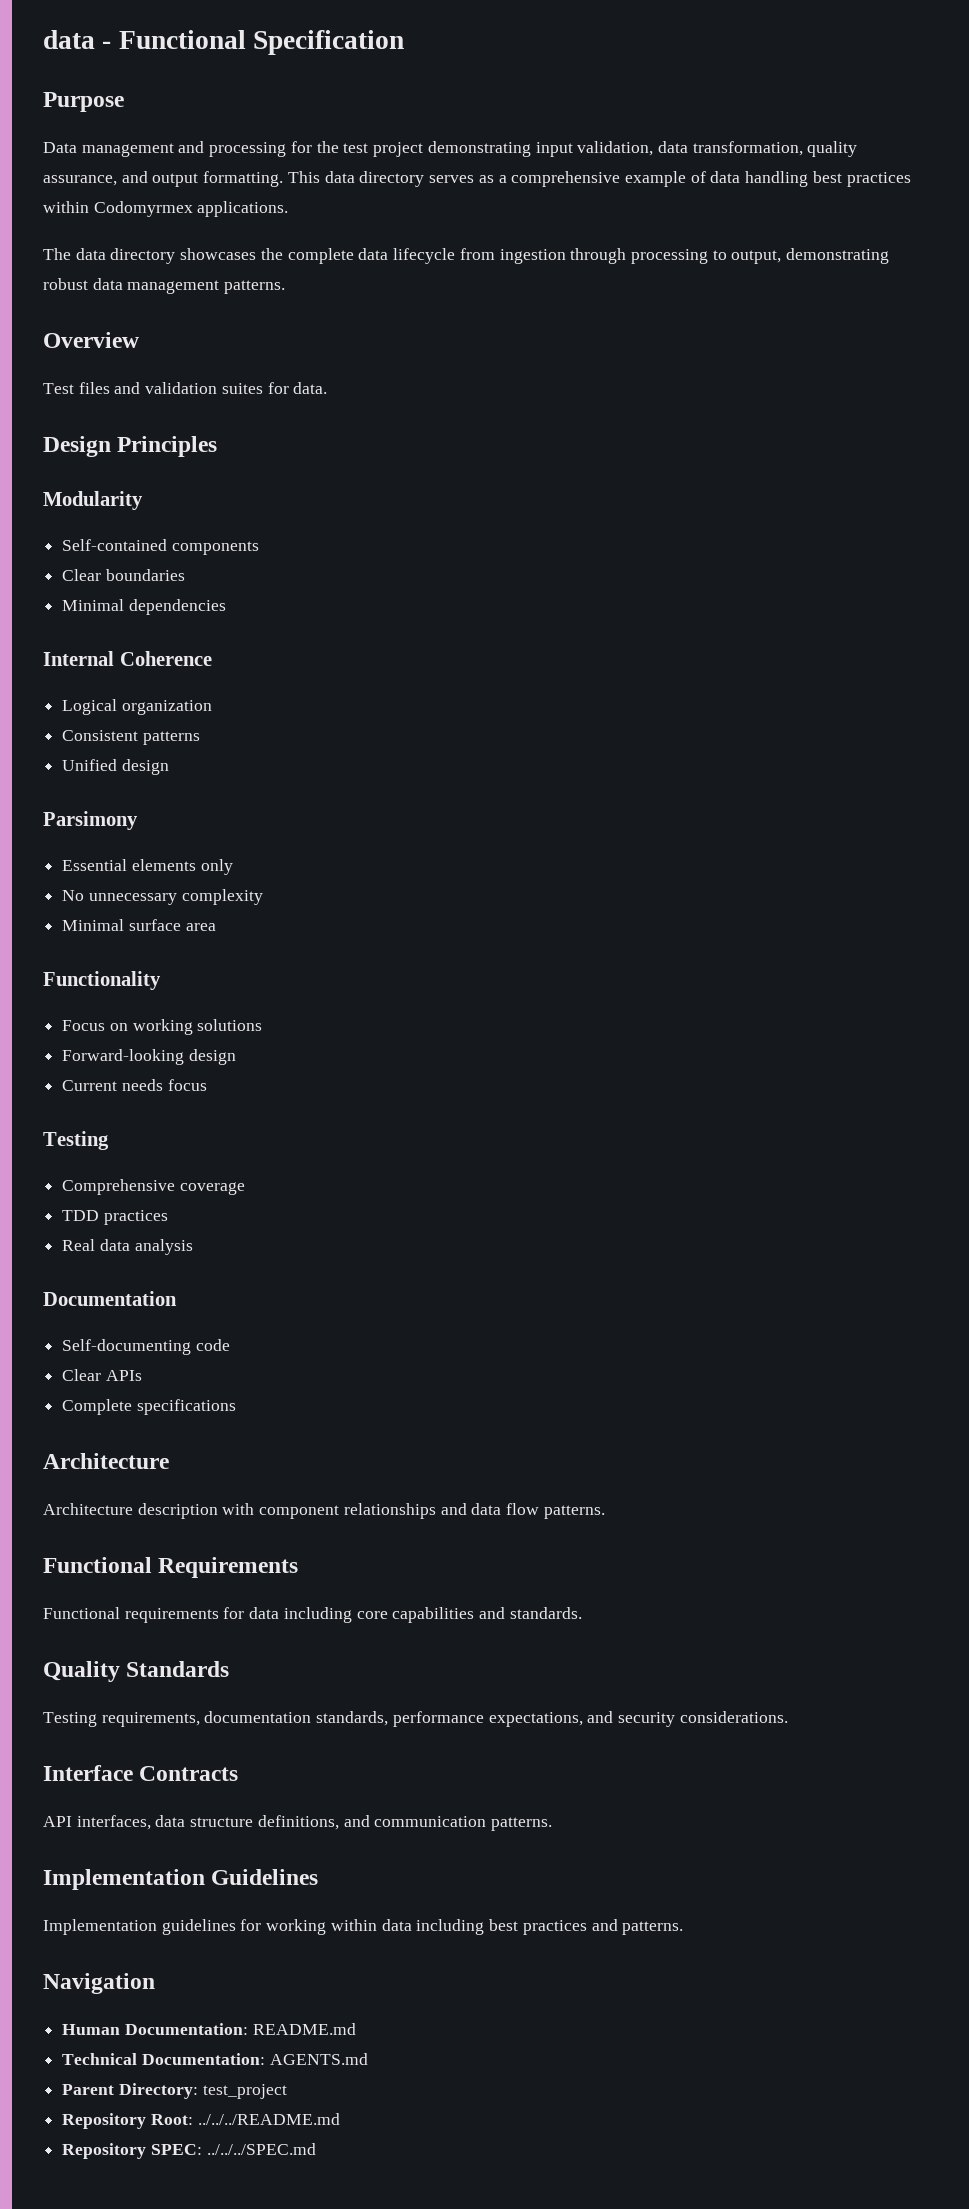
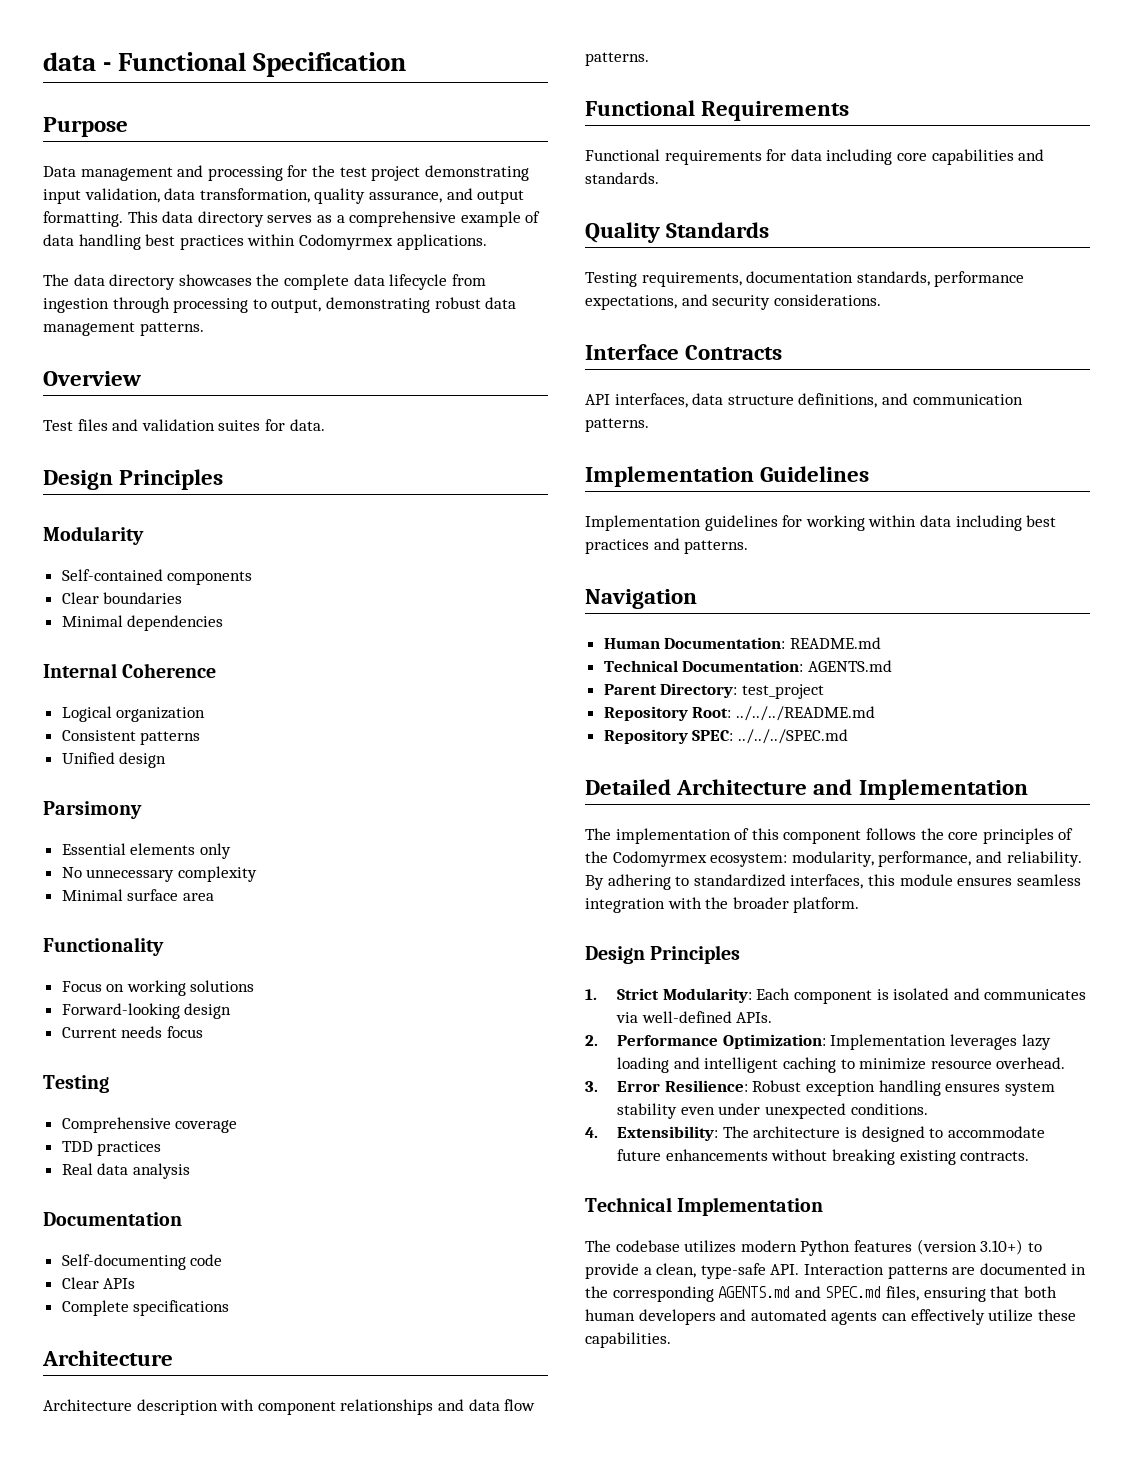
(316, 2149) none -> [585,779,1028,800] [585,828,1074,844] [585,851,1082,867] [585,874,1081,890] [585,897,860,913] [585,945,741,964] [585,988,1087,1004] [616,1011,773,1023] [585,1034,1051,1050] [617,1057,1066,1073] [585,1080,1055,1096] [617,1103,928,1119] [585,1126,1045,1142] [617,1149,1030,1165] [585,1197,824,1216] [585,1239,1042,1256] [585,1263,1087,1279] [585,1286,1057,1302] [585,1309,1076,1325] [585,1332,671,1348] // Detailed Architecture and Implementation // The implementation of this component follows the core principles of the Codomyrmex ecosystem: modularity, performance, and reliability. By adhering to standardized interfaces, this module ensures seamless integration with the broader platform. // Design Principles // 1. Strict Modularity: Each component is isolated and communicates via well-defined APIs. // 2. Performance Optimization: Implementation leverages lazy loading and intelligent caching to minimize resource overhead. // 3. Error Resilience: Robust exception handling ensures system stability even under unexpected conditions. // 4. Extensibility: The architecture is designed to accommodate future enhancements without breaking existing contracts. // Technical Implementation // The codebase utilizes modern Python features (version 3.10+) to provide a clean, type-safe API. Interaction patterns are documented in the corresponding AGENTS.md and SPEC.md files, ensuring that both human developers and automated agents can effectively utilize these capabilities.

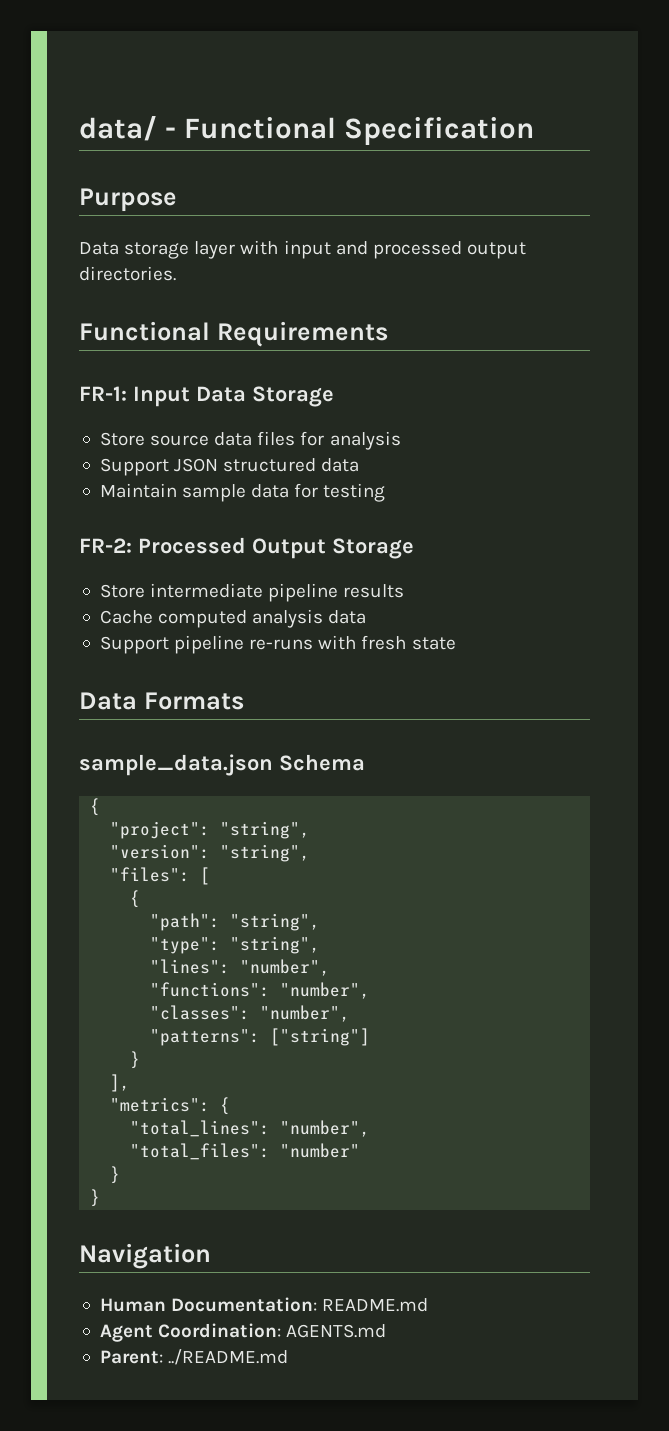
[43,52,96,71] data -> [79,116,157,141] data/
[80,165,529,181] [43,188,525,204] [43,211,541,227] [43,234,487,250] [43,274,486,290] [43,297,517,313] [43,322,204,336] [43,371,141,386] [43,419,325,431] [43,469,224,490] [43,526,144,545] [61,569,253,585] [61,592,183,604] [61,615,224,631] [43,663,217,678] [61,706,206,722] [61,730,201,745] [61,752,167,768] [43,801,142,819] [61,843,231,859] [61,866,257,882] [61,889,214,901] [43,937,164,956] [61,980,255,996] [61,1003,232,1019] [61,1026,203,1038] [43,1075,109,1093] [61,1117,238,1133] [61,1141,162,1156] [61,1163,190,1179] [43,1212,182,1226] [61,1254,223,1270] [61,1277,136,1289] [61,1300,230,1316] [42,1350,173,1366] [43,1399,536,1415] [585,52,649,66] [585,100,850,121] [585,149,1045,165] [585,172,659,184] [585,222,770,243] [585,271,1025,287] [585,294,881,310] [585,344,783,360] [585,393,1023,408] [585,418,649,432] [585,466,870,487] [585,515,1057,531] [585,538,749,554] management and processing for the test project demonstrating input validation, data transformation, quality assurance, and output formatting. This data directory serves as a comprehensive example of data handling best practices within Codomyrmex applications. // The data directory showcases the complete data lifecycle from ingestion through processing to output, demonstrating robust data management patterns. // Overview // Test files and validation suites for data. // Design Principles // Modularity // Self-contained components // Clear boundaries // Minimal dependencies // Internal Coherence // Logical organization // Consistent patterns // Unified design // Parsimony // Essential elements only // No unnecessary complexity // Minimal surface area // Functionality // Focus on working solutions // Forward-looking design // Current needs focus // Testing // Comprehensive coverage // TDD practices // Real data analysis // Documentation // Self-documenting code // Clear APIs // Complete specifications // Architecture // Architecture description with component relationships and data flow patterns. // Functional Requirements // Functional requirements for data including core capabilities and standards. // Quality Standards // Testing requirements, documentation standards, performance expectations, and security considerations. // Interface Contracts // API interfaces, data structure definitions, and communication patterns. // Implementation Guidelines // Implementation guidelines for working within data including best practices and patterns. -> [124,240,526,259] [79,266,176,281] [79,321,388,347] [79,386,334,407] [99,431,401,450] [99,458,360,476] [99,483,386,502] [79,537,414,559] [99,583,405,602] [99,609,367,628] [99,635,456,654] [79,692,244,710] [79,754,365,776] [90,798,101,816] [110,821,311,839] [110,844,311,862] [110,867,211,885] [130,890,141,908] [150,913,321,931] [150,936,321,954] [150,959,331,976] [150,982,371,999] [150,1005,351,1022] [150,1028,371,1046] [130,1051,141,1069] [110,1074,131,1092] [110,1097,231,1115] [130,1120,371,1137] [130,1143,361,1160] [110,1166,121,1184] [90,1189,101,1207] storage layer with input and processed output directories. // Functional Requirements // FR-1: Input Data Storage // Store source data files for analysis // Support JSON structured data // Maintain sample data for testing // FR-2: Processed Output Storage // Store intermediate pipeline results // Cache computed analysis data // Support pipeline re-runs with fresh state // Data Formats // sample_data.json Schema // { // "project": "string", // "version": "string", // "files": [ // { // "path": "string", // "type": "string", // "lines": "number", // "functions": "number", // "classes": "number", // "patterns": ["string"] // } // ], // "metrics": { // "total_lines": "number", // "total_files": "number" // } // }
[603,660,804,672] Technical Documentation: -> [99,1323,282,1342] Agent Coordination:
[603,683,824,699] [603,706,875,721] [603,729,848,744] [585,779,1028,800] [585,828,1074,844] [585,851,1082,867] [585,874,1081,890] [585,897,860,913] [585,945,741,964] [585,988,1087,1004] [616,1011,773,1023] [585,1034,1051,1050] [617,1057,1066,1073] [585,1080,1055,1096] [617,1103,928,1119] [585,1126,1045,1142] [617,1149,1030,1165] [585,1197,824,1216] [585,1239,1042,1256] [585,1263,1087,1279] [585,1286,1057,1302] [585,1309,1076,1325] [585,1332,671,1348] Parent Directory: test_project // Repository Root: ../../../README.md // Repository SPEC: ../../../SPEC.md // Detailed Architecture and Implementation // The implementation of this component follows the core principles of the Codomyrmex ecosystem: modularity, performance, and reliability. By adhering to standardized interfaces, this module ensures seamless integration with the broader platform. // Design Principles // 1. Strict Modularity: Each component is isolated and communicates via well-defined APIs. // 2. Performance Optimization: Implementation leverages lazy loading and intelligent caching to minimize resource overhead. // 3. Error Resilience: Robust exception handling ensures system stability even under unexpected conditions. // 4. Extensibility: The architecture is designed to accommodate future enhancements without breaking existing contracts. // Technical Implementation // The codebase utilizes modern Python features (version 3.10+) to provide a clean, type-safe API. Interaction patterns are documented in the corresponding AGENTS.md and SPEC.md files, ensuring that both human developers and automated agents can effectively utilize these capabilities. -> [99,1349,289,1365] Parent: ../README.md

